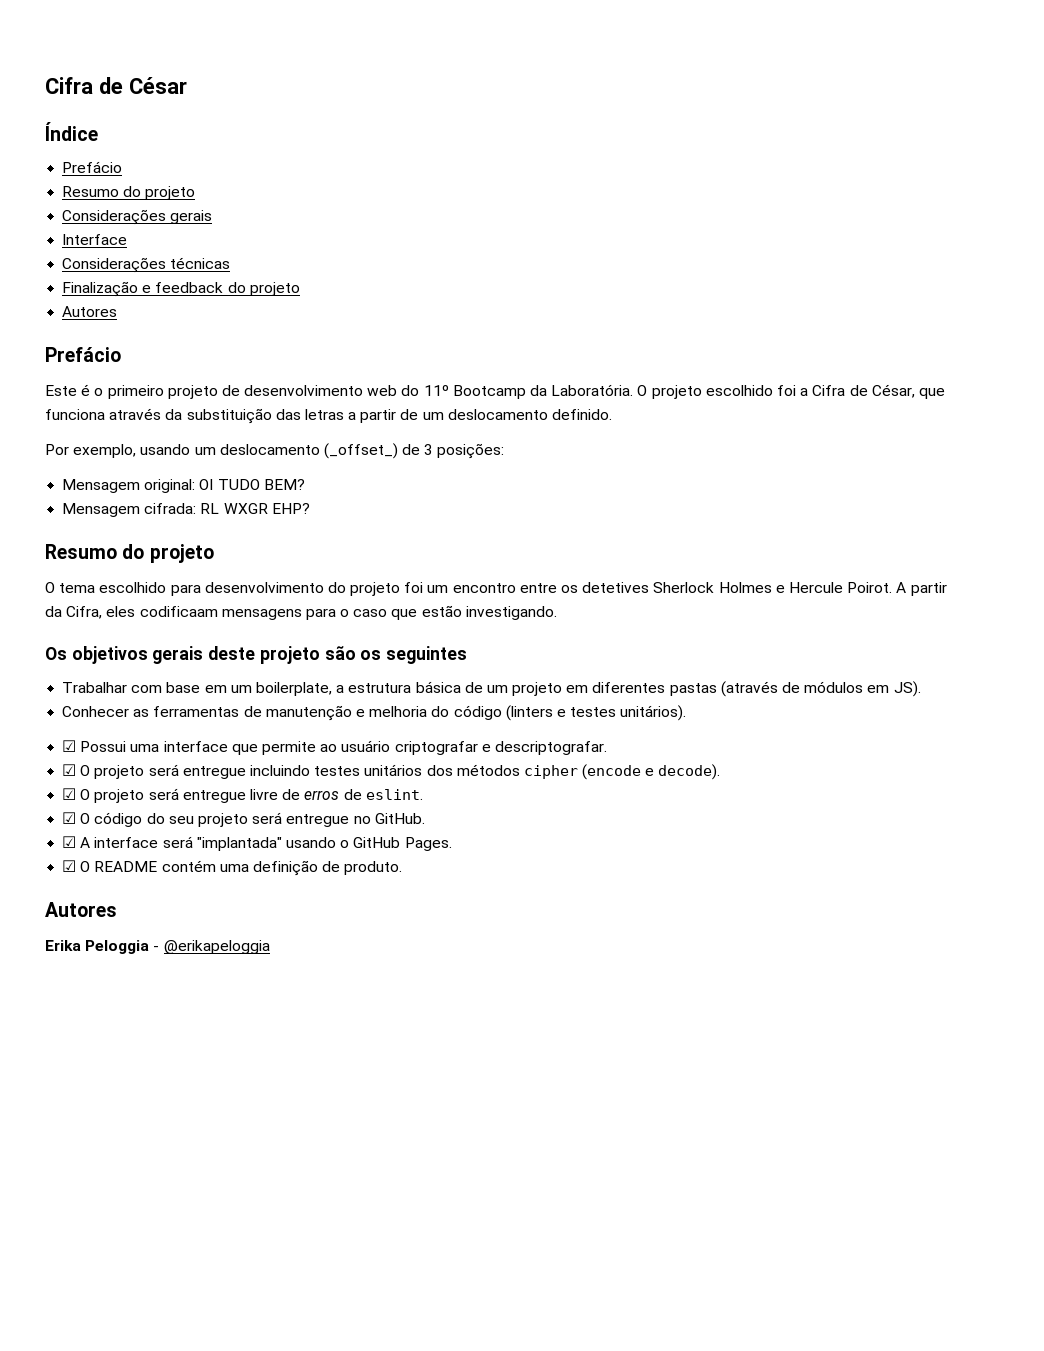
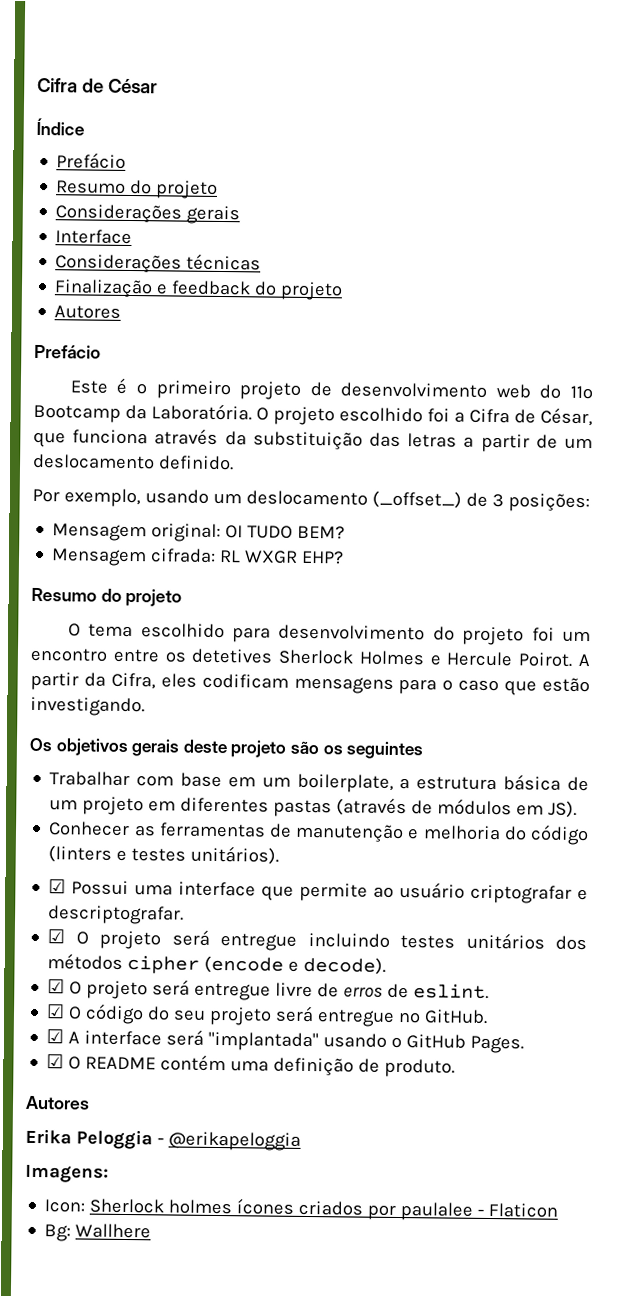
[139,606,218,617] codificaam -> [201,673,289,689] codificam
(270, 947) none -> [25,1164,109,1183] [44,1198,559,1221] [44,1223,152,1242] // Imagens: // Icon: Sherlock holmes ícones criados por paulalee - Flaticon // Bg: Wallhere

